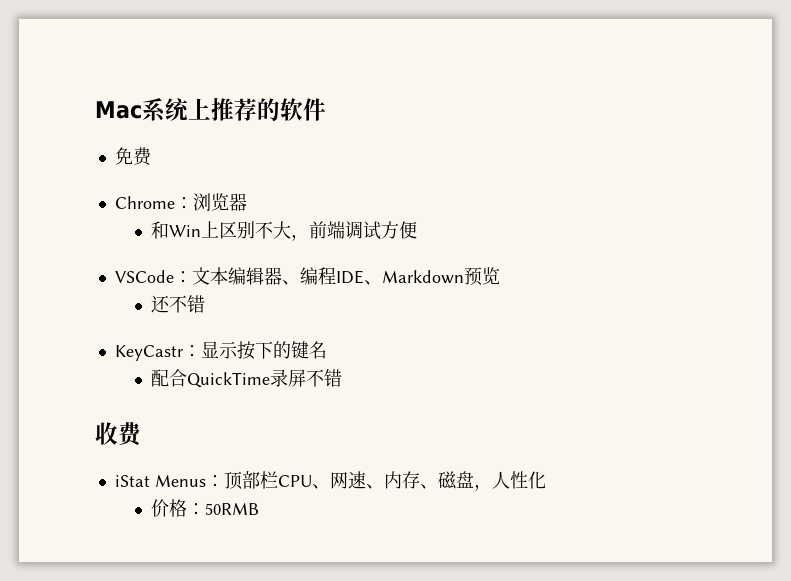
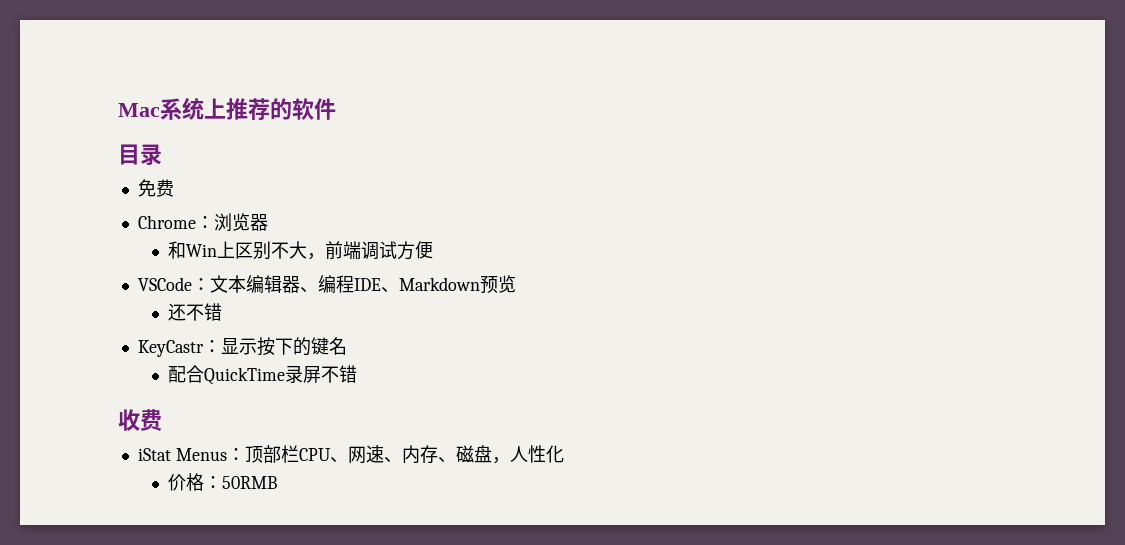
(326, 109) none -> [118,144,162,166] // 目录

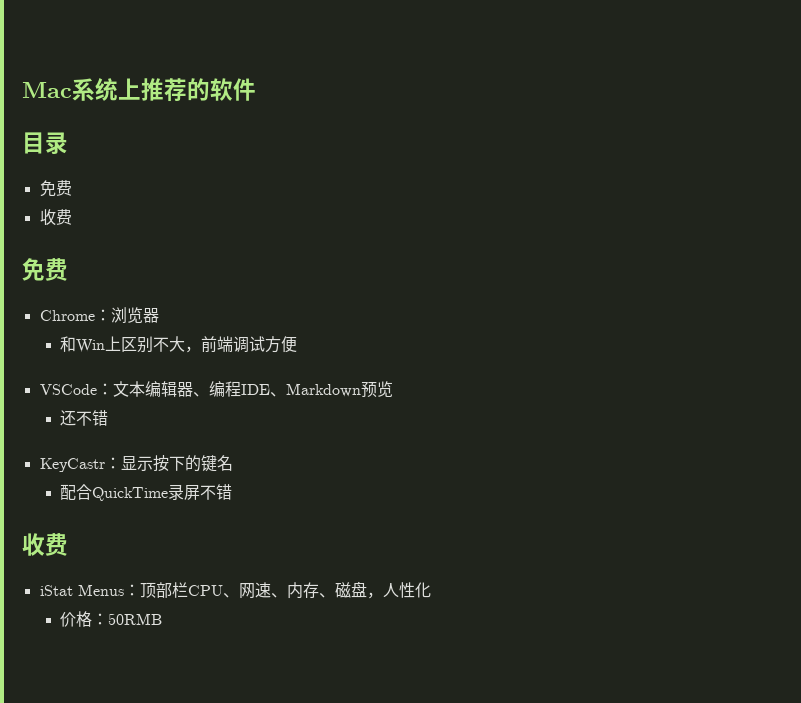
(174, 188) none -> [39,209,72,226] [22,258,68,281] // 收费 // 免费

